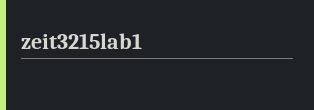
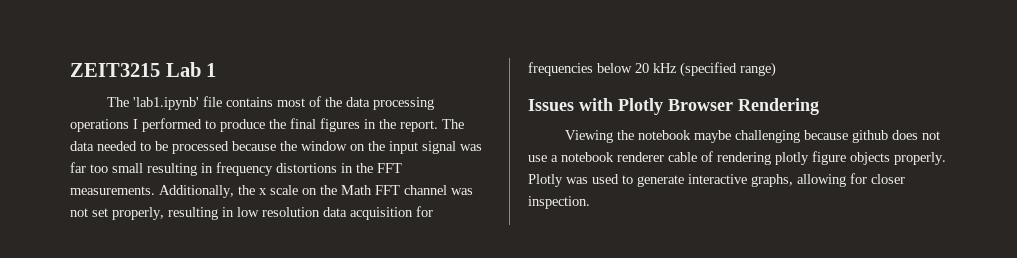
[21,33,142,49] zeit3215lab1 -> [70,62,217,77] [107,96,435,110] [70,118,464,132] [70,141,482,154] [70,162,402,176] [70,185,473,198] [70,206,433,220] [528,62,776,77] [528,98,819,115] [565,130,941,143] [528,151,946,165] [528,173,905,187] [528,196,590,209] ZEIT3215 Lab 1 // The 'lab1.ipynb' file contains most of the data processing operations I performed to produce the final figures in the report. The data needed to be processed because the window on the input signal was far too small resulting in frequency distortions in the FFT measurements. Additionally, the x scale on the Math FFT channel was not set properly, resulting in low resolution data acquisition for frequencies below 20 kHz (specified range) // Issues with Plotly Browser Rendering // Viewing the notebook maybe challenging because github does not use a notebook renderer cable of rendering plotly figure objects properly. Plotly was used to generate interactive graphs, allowing for closer inspection.

